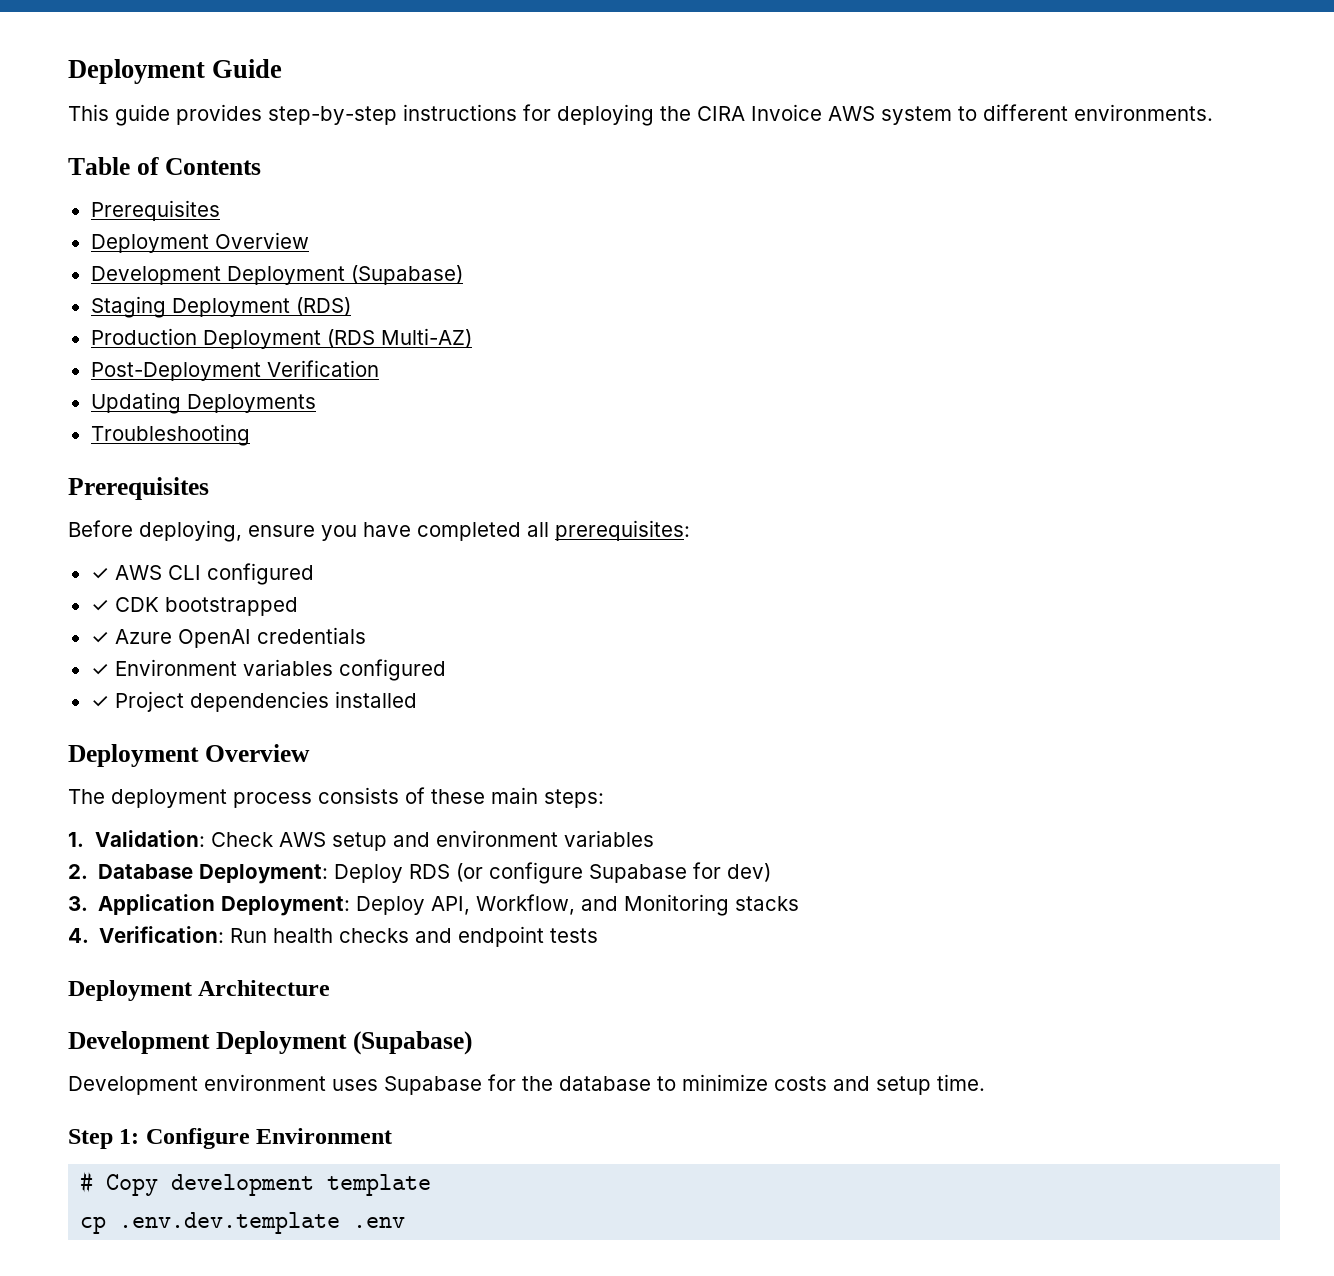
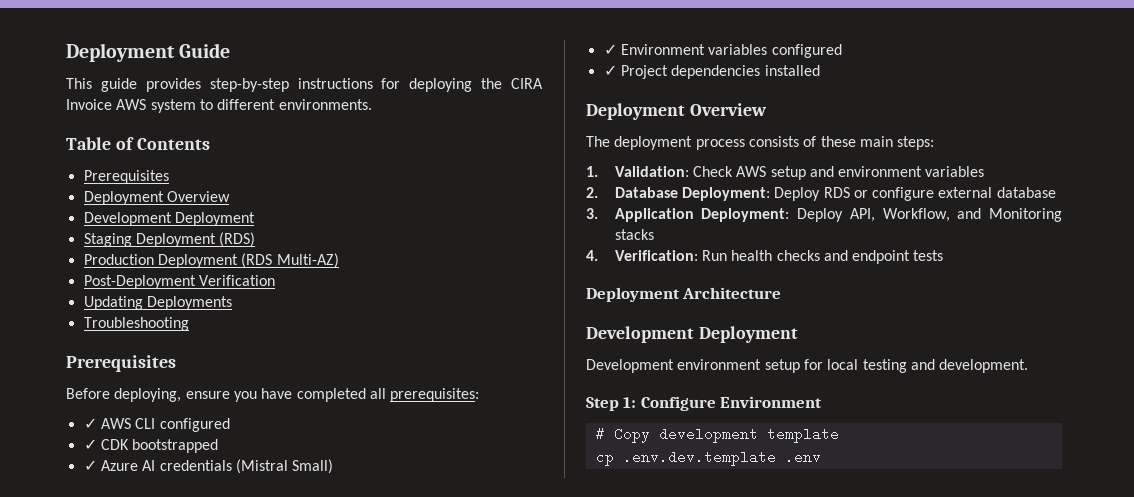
[350,265,463,285] (Supabase) -> (255, 219) none
[177,629,251,648] OpenAI -> [142,460,156,471] AI
(366, 635) none -> [235,459,334,474] (Mistral Small)
[456,862,772,884] (or configure Supabase for dev) -> [853,187,1056,201] or configure external database
[352,1031,472,1055] (Supabase) -> (798, 334) none
[332,1074,985,1095] uses Supabase for the database to minimize costs and setup time. -> [764,359,1029,373] setup for local testing and development.

